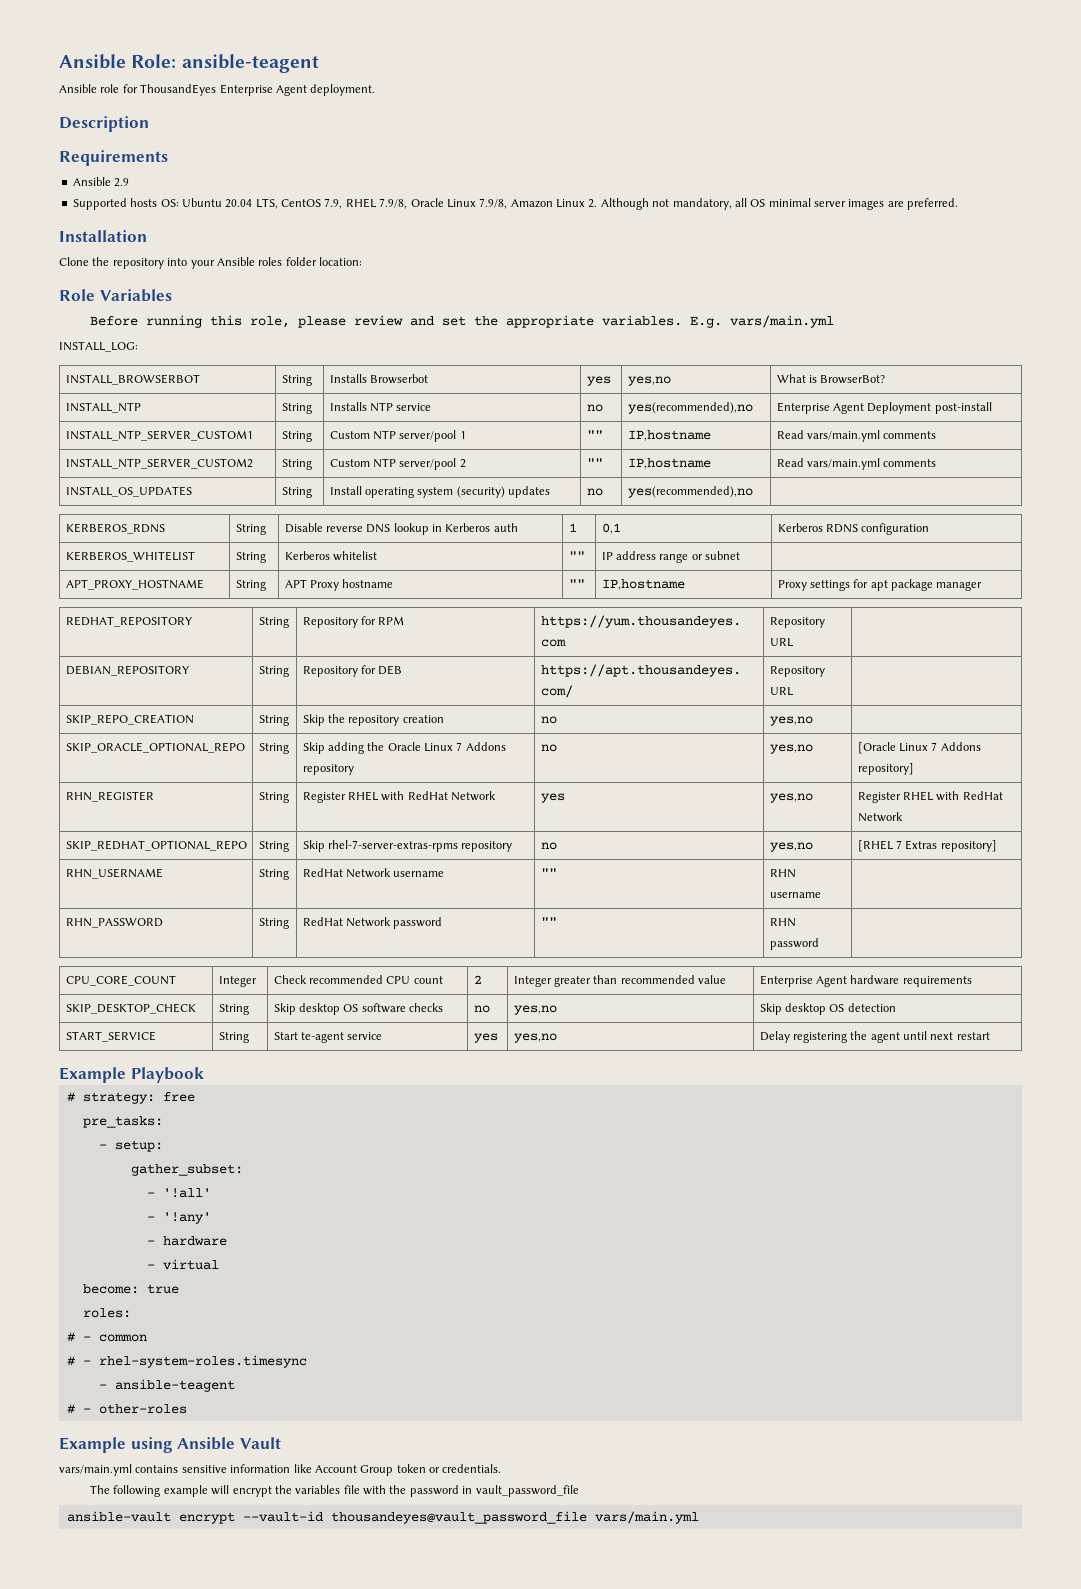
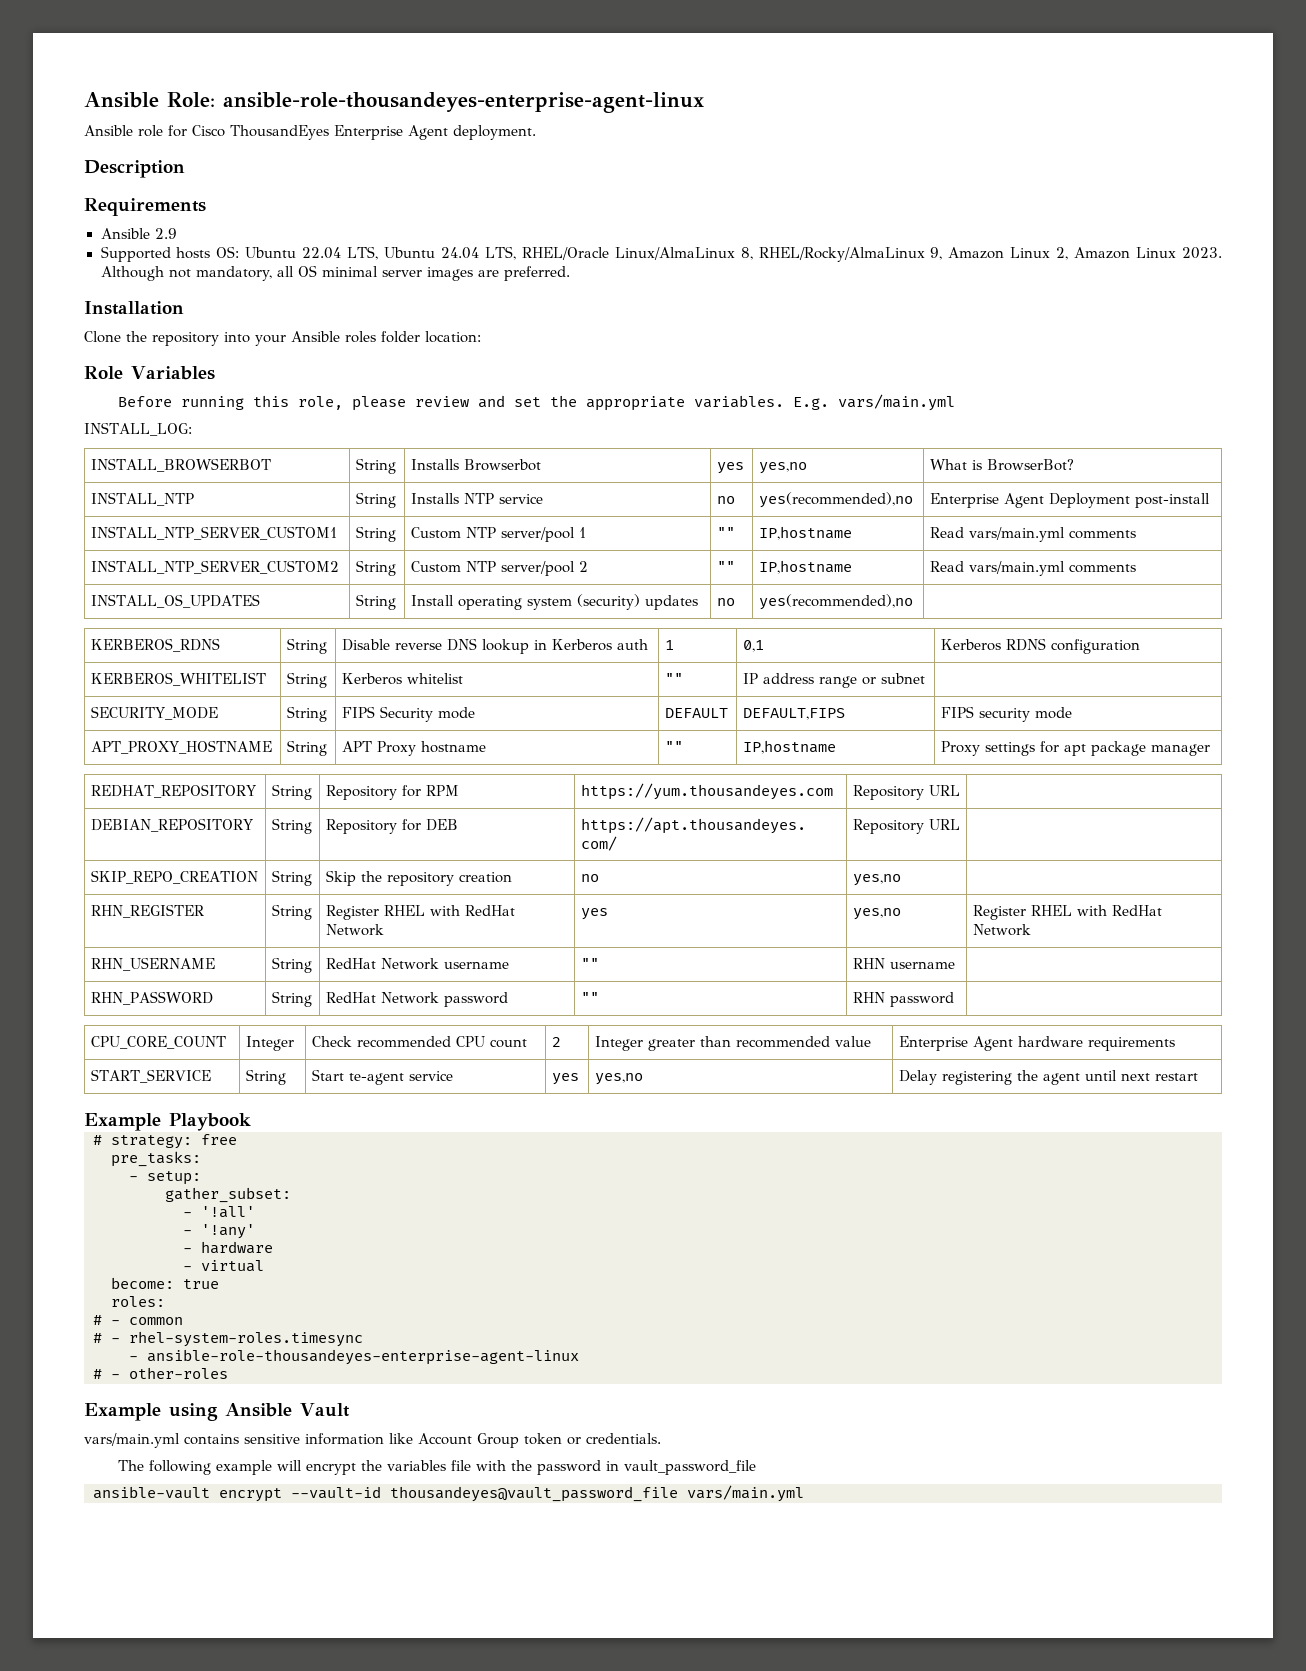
[181,54,319,73] ansible-teagent -> [223,92,704,113] ansible-role-thousandeyes-enterprise-agent-linux
(138, 88) none -> [192,125,225,137] Cisco
[225,198,598,209] 20.04 LTS, CentOS 7.9, RHEL 7.9/8, Oracle Linux 7.9/8, Amazon Linux 2. -> [302,246,1223,262] 22.04 LTS, Ubuntu 24.04 LTS, RHEL/Oracle Linux/AlmaLinux 8, RHEL/Rocky/AlmaLinux 9, Amazon Linux 2, Amazon Linux 2023.
(740, 555) none -> [90,706,218,720] [286,706,327,722] [341,706,475,722] [664,708,728,718] [742,708,845,720] [940,706,1072,722] // SECURITY_MODE | String | FIPS Security mode | DEFAULT | DEFAULT,FIPS | FIPS security mode
[65,742,245,753] [258,743,289,754] [302,742,506,754] [302,764,354,775] [540,744,557,752] [769,744,813,754] [857,742,981,754] [857,763,914,775] // SKIP_ORACLE_OPTIONAL_REPO | String | Skip adding the Oracle Linux 7 Addons repository | no | yes,no | [Oracle Linux 7 Addons repository] -> (901, 880) none
[65,840,247,851] [258,841,289,852] [302,840,513,852] [540,842,557,850] [769,842,813,852] [857,840,997,852] // SKIP_REDHAT_OPTIONAL_REPO | String | Skip rhel-7-server-extras-rpms repository | no | yes,no | [RHEL 7 Extras repository] -> (1031, 930) none
[65,1003,196,1014] [218,1004,249,1015] [273,1003,443,1015] [473,1005,490,1013] [513,1005,557,1015] [759,1003,896,1015] // SKIP_DESKTOP_CHECK | String | Skip desktop OS software checks | no | yes,no | Skip desktop OS detection -> (1175, 1044) none
[114,1379,235,1392] ansible-teagent -> [147,1349,579,1365] ansible-role-thousandeyes-enterprise-agent-linux

